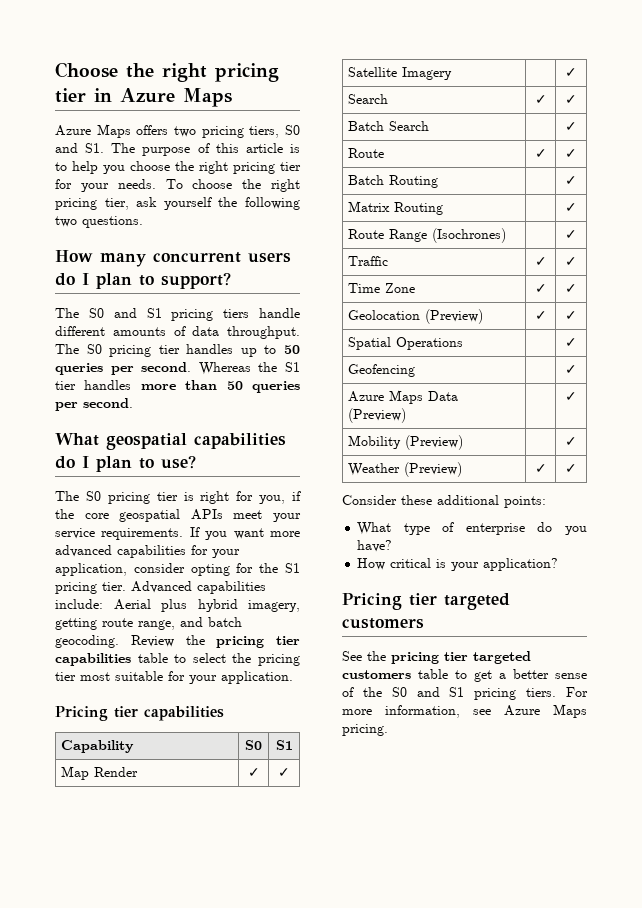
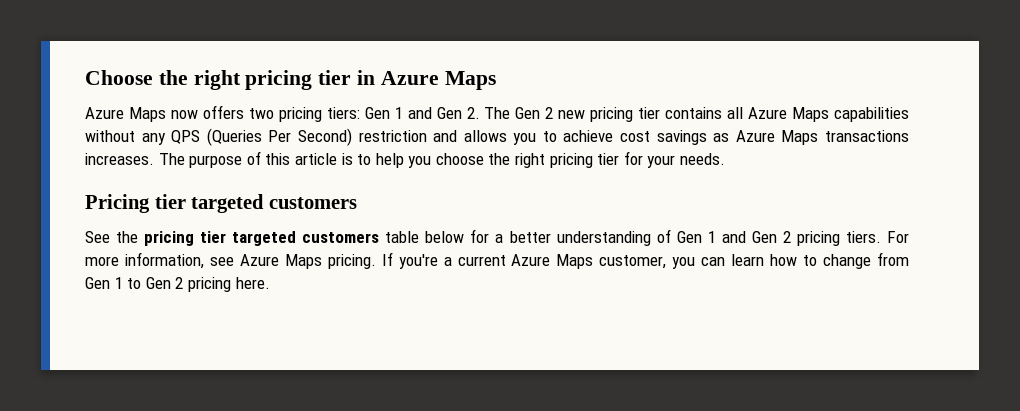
(131, 131) none -> [170,110,198,119] now
[249,125,300,138] [55,143,105,153] tiers, S0 and S1. -> [326,107,909,122] [85,128,909,146] [85,153,154,165] tiers: Gen 1 and Gen 2. The Gen 2 new pricing tier contains all Azure Maps capabilities without any QPS (Queries Per Second) restriction and allows you to achieve cost savings as Azure Maps transactions increases.
[165,179,300,192] [55,197,300,210] [55,216,143,228] [55,250,291,267] [55,272,231,289] [55,308,300,321] [55,326,300,339] [55,344,300,357] [55,362,300,375] [55,380,300,393] [55,398,133,411] [55,433,286,450] [55,455,196,472] [55,491,301,504] [55,509,301,522] [55,527,300,540] [55,545,240,558] [55,563,301,576] [55,581,266,594] [55,599,300,612] [55,617,242,630] [55,635,300,648] [55,653,300,666] [55,671,293,684] [55,706,224,721] [61,740,135,753] [245,740,262,750] [275,740,293,750] [61,766,139,780] [247,768,260,777] [278,768,290,777] [348,67,453,80] [565,68,577,77] [348,94,389,104] [534,95,547,104] [565,95,577,104] [348,121,430,131] [565,122,577,131] [348,148,385,158] [534,149,547,158] [565,149,577,158] [348,175,439,188] [565,176,577,185] [348,201,444,215] [565,203,577,212] [348,228,507,243] [565,230,577,239] [348,256,389,266] [534,257,547,266] [565,257,577,266] [348,283,416,293] [534,284,547,293] [565,284,577,293] [348,309,484,324] [534,311,547,320] [565,311,577,320] [348,337,464,350] [565,338,577,347] [348,364,416,377] [565,365,577,374] [348,390,459,404] [348,408,407,423] [565,392,577,401] [348,435,464,450] [565,437,577,446] [348,462,463,477] [534,464,547,473] [565,464,577,473] [342,495,546,508] [357,522,587,535] [357,540,393,552] [357,558,559,571] To choose the right pricing tier, ask yourself the following two questions. // How many concurrent users do I plan to support? // The S0 and S1 pricing tiers handle different amounts of data throughput. The S0 pricing tier handles up to 50 queries per second. Whereas the S1 tier handles more than 50 queries per second. // What geospatial capabilities do I plan to use? // The S0 pricing tier is right for you, if the core geospatial APIs meet your service requirements. If you want more advanced capabilities for your application, consider opting for the S1 pricing tier. Advanced capabilities include: Aerial plus hybrid imagery, getting route range, and batch geocoding. Review the pricing tier capabilities table to select the pricing tier most suitable for your application. // Pricing tier capabilities // Capability | S0 | S1 // Map Render | ✓ | ✓ // Satellite Imagery | | ✓ // Search | ✓ | ✓ // Batch Search | | ✓ // Route | ✓ | ✓ // Batch Routing | | ✓ // Matrix Routing | | ✓ // Route Range (Isochrones) | | ✓ // Traffic | ✓ | ✓ // Time Zone | ✓ | ✓ // Geolocation (Preview) | ✓ | ✓ // Spatial Operations | | ✓ // Geofencing | | ✓ // Azure Maps Data (Preview) | | ✓ // Mobility (Preview) | | ✓ // Weather (Preview) | ✓ | ✓ // Consider these additional points: // What type of enterprise do you have? // How critical is your application? -> (726, 159) none
[455,669,587,682] [342,687,465,697] to get a better sense of the S0 and S1 -> [425,229,791,246] below for a better understanding of Gen 1 and Gen 2
(388, 730) none -> [381,252,909,269] [85,277,270,292] If you're a current Azure Maps customer, you can learn how to change from Gen 1 to Gen 2 pricing here.

